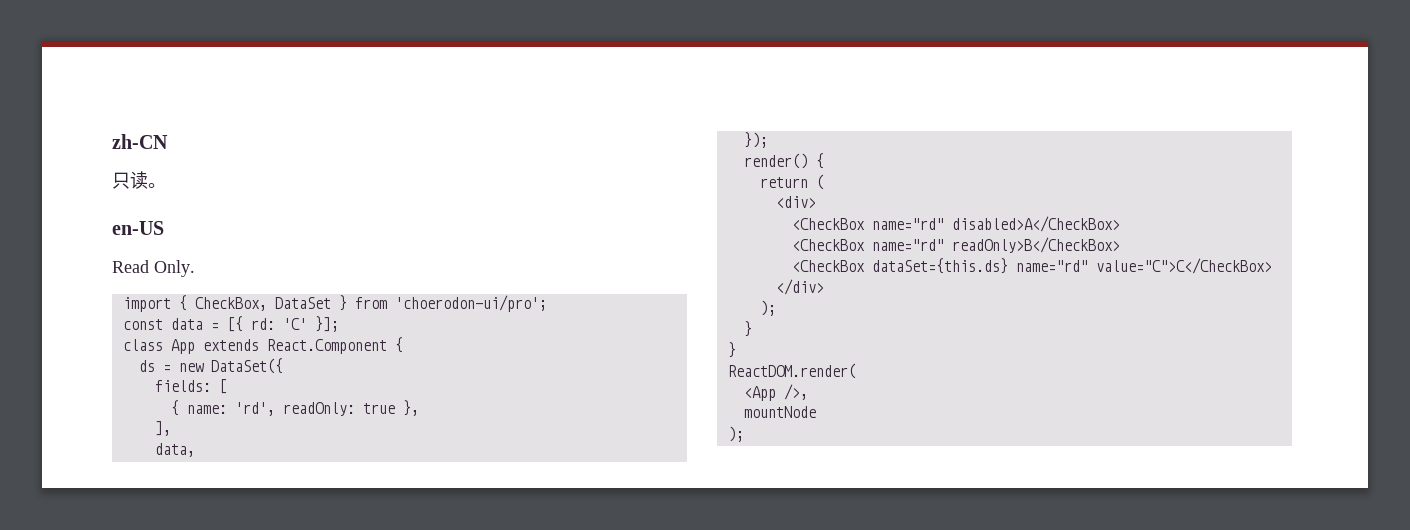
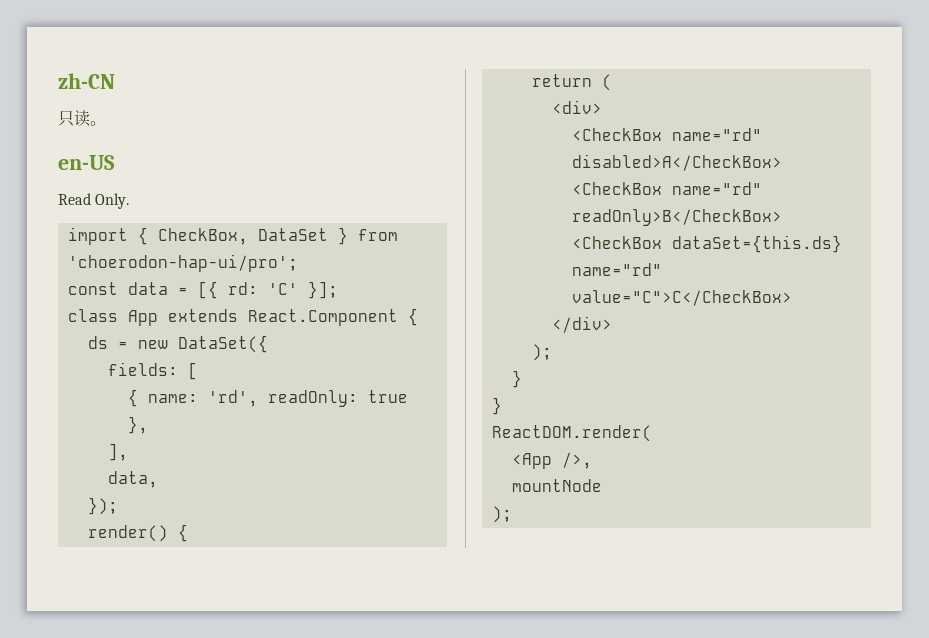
[394,295,547,312] 'choerodon-ui/pro'; -> [67,254,298,272] 'choerodon-hap-ui/pro';

